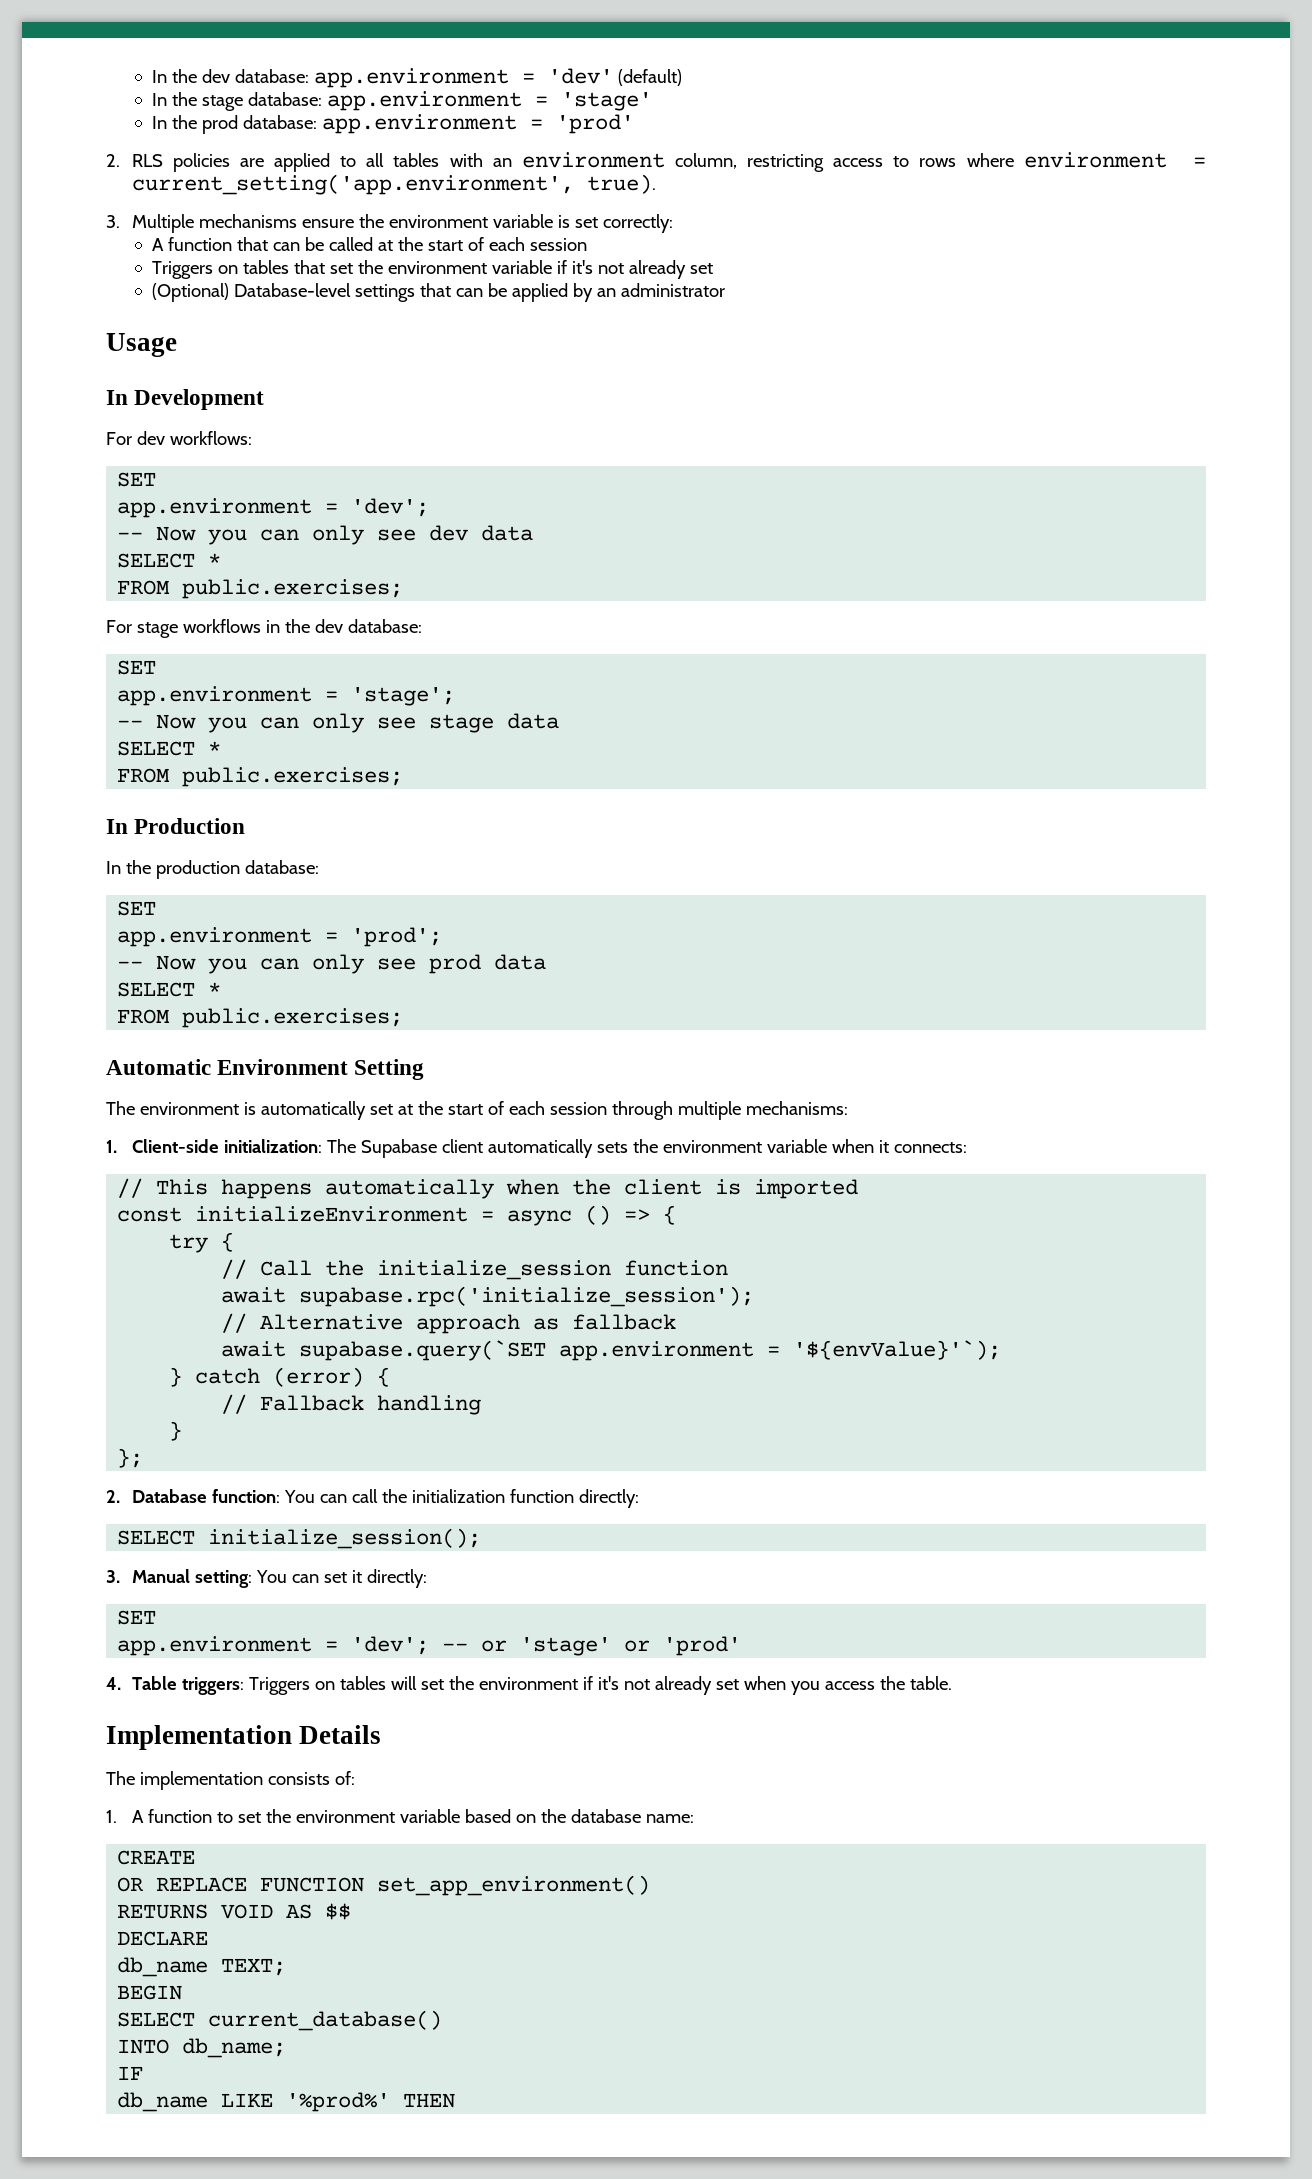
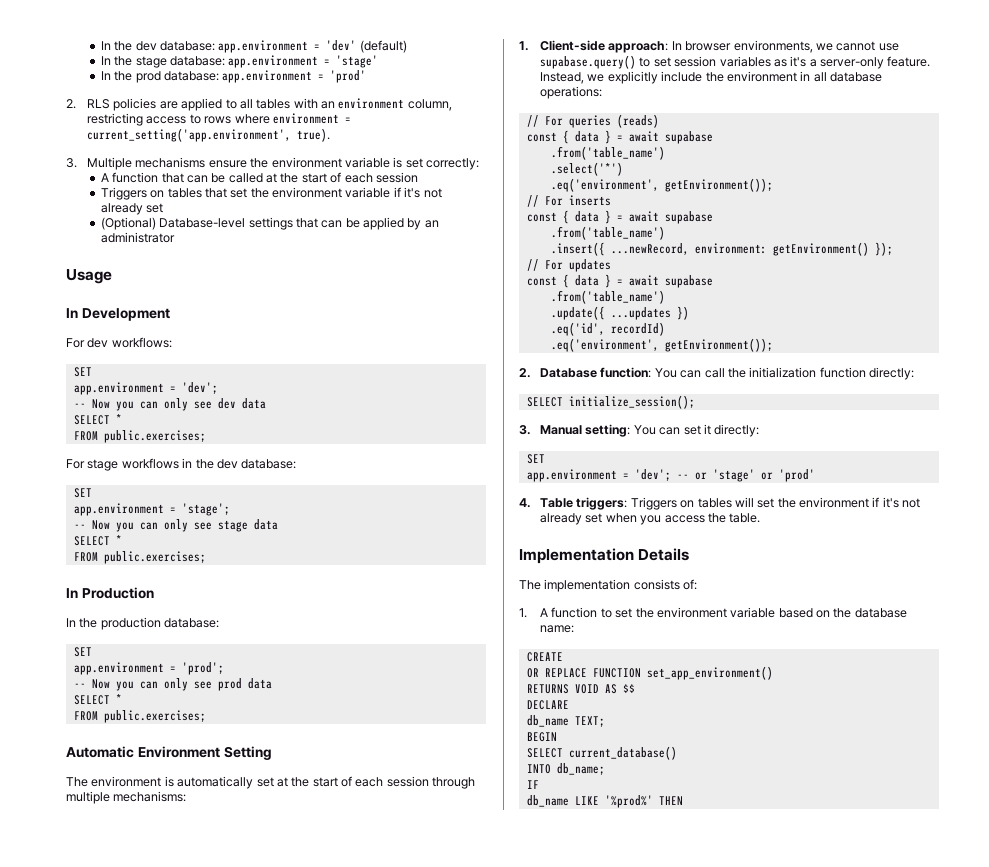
[223,1139,967,1158] [117,1178,859,1199] [117,1205,677,1226] [169,1232,235,1253] [221,1259,729,1280] [221,1286,755,1307] [221,1313,677,1334] [221,1340,1002,1361] [169,1367,391,1387] [221,1394,482,1415] [169,1421,183,1441] [117,1448,144,1468] initialization: The Supabase client automatically sets the environment variable when it connects: // // This happens automatically when the client is imported // const initializeEnvironment = async () => { // try { // // Call the initialize_session function // await supabase.rpc('initialize_session'); // // Alternative approach as fallback // await supabase.query(`SET app.environment = '${envValue}'`); // } catch (error) { // // Fallback handling // } // }; -> [608,40,899,53] [540,55,931,69] [540,71,883,84] [540,86,603,99] [526,114,659,128] [526,130,713,144] [550,146,665,160] [550,162,623,176] [550,178,773,192] [526,195,611,207] [526,210,713,224] [550,226,665,240] [550,242,893,256] [526,259,611,272] [526,274,713,288] [550,290,665,304] [550,306,689,320] [550,322,665,336] [550,338,773,352] approach: In browser environments, we cannot use supabase.query() to set session variables as it's a server-only feature. Instead, we explicitly include the environment in all database operations: // // For queries (reads) // const { data } = await supabase // .from('table_name') // .select('*') // .eq('environment', getEnvironment()); // // For inserts // const { data } = await supabase // .from('table_name') // .insert({ ...newRecord, environment: getEnvironment() }); // // For updates // const { data } = await supabase // .from('table_name') // .update({ ...updates }) // .eq('id', recordId) // .eq('environment', getEnvironment());

